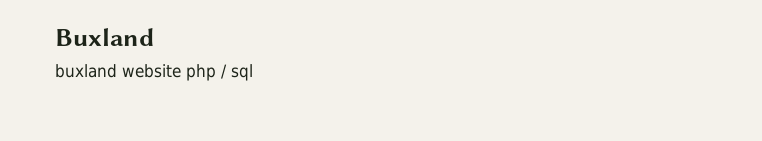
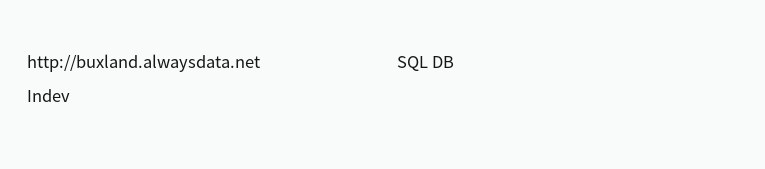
[55,28,154,46] [55,64,253,81] Buxland // buxland website php / sql -> [27,54,260,72] [27,89,70,102] [397,56,455,71] http://buxland.alwaysdata.net // Indev // SQL DB

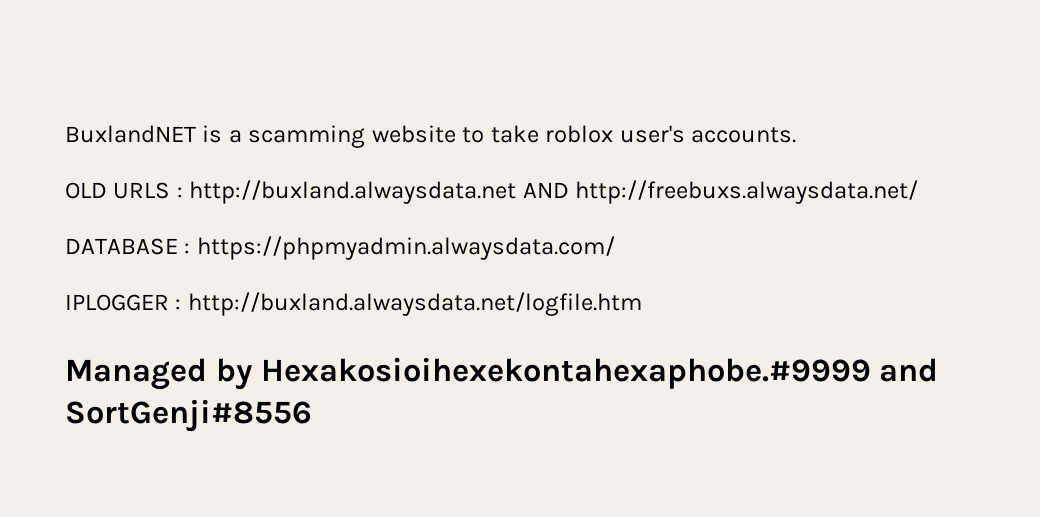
[27,54,260,72] [27,89,70,102] [397,56,455,71] http://buxland.alwaysdata.net // Indev // SQL DB -> [65,125,797,148] [65,180,919,204] [65,236,615,260] [65,292,642,316] [65,357,939,390] [65,399,312,432] BuxlandNET is a scamming website to take roblox user's accounts. // OLD URLS : http://buxland.alwaysdata.net AND http://freebuxs.alwaysdata.net/ // DATABASE : https://phpmyadmin.alwaysdata.com/ // IPLOGGER : http://buxland.alwaysdata.net/logfile.htm // Managed by Hexakosioihexekontahexaphobe.#9999 and SortGenji#8556

